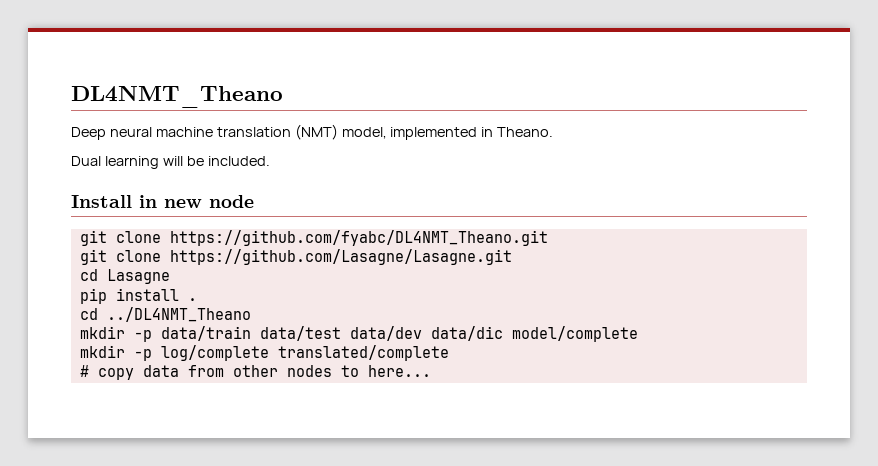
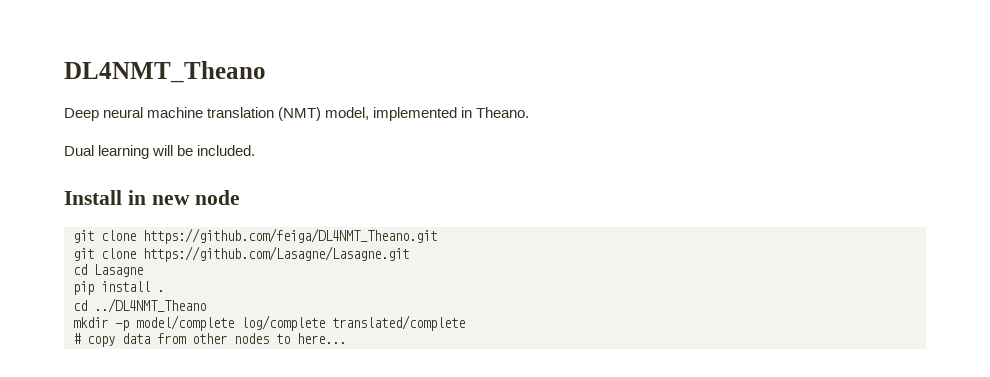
[169,230,548,246] https://github.com/fyabc/DL4NMT_Theano.git -> [143,228,437,244] https://github.com/feiga/DL4NMT_Theano.git
[160,326,503,341] data/train data/test data/dev data/dic -> (129, 325) none
[79,345,152,361] // mkdir -p -> (234, 323) none

